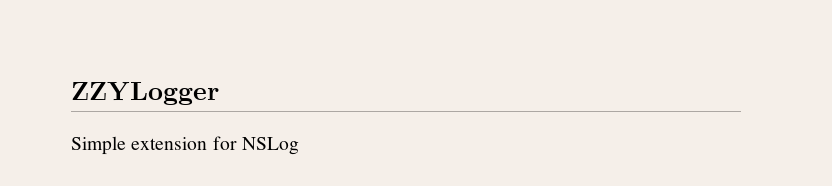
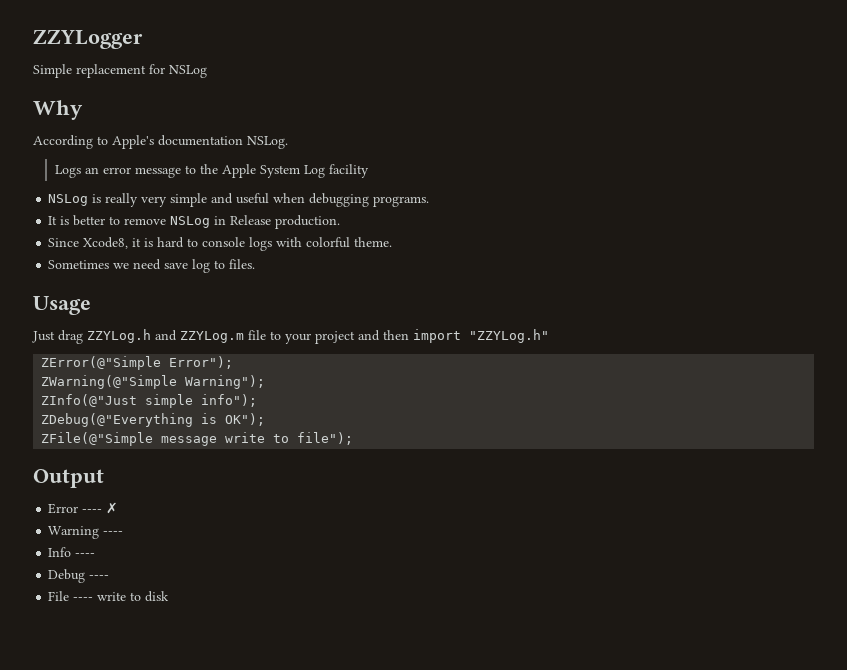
[131,137,208,150] extension -> [76,64,146,78] replacement
(299, 146) none -> [33,100,83,120] [33,135,288,149] [54,164,369,178] [48,193,430,207] [48,215,341,229] [48,237,393,251] [48,259,256,273] [33,296,91,315] [32,329,549,344] [41,356,234,370] [41,375,266,389] [41,394,258,408] [41,413,266,427] [41,432,354,446] [33,469,104,488] [48,502,119,514] [48,526,124,539] [48,547,96,557] [48,569,110,583] [48,591,170,602] // Why // According to Apple's documentation NSLog. // Logs an error message to the Apple System Log facility // NSLog is really very simple and useful when debugging programs. // It is better to remove NSLog in Release production. // Since Xcode8, it is hard to console logs with colorful theme. // Sometimes we need save log to files. // Usage // Just drag ZZYLog.h and ZZYLog.m file to your project and then import "ZZYLog.h" // ZError(@"Simple Error"); // ZWarning(@"Simple Warning"); // ZInfo(@"Just simple info"); // ZDebug(@"Everything is OK"); // ZFile(@"Simple message write to file"); // Output // Error ---- ✗ // Warning ---- // Info ---- // Debug ---- // File ---- write to disk

